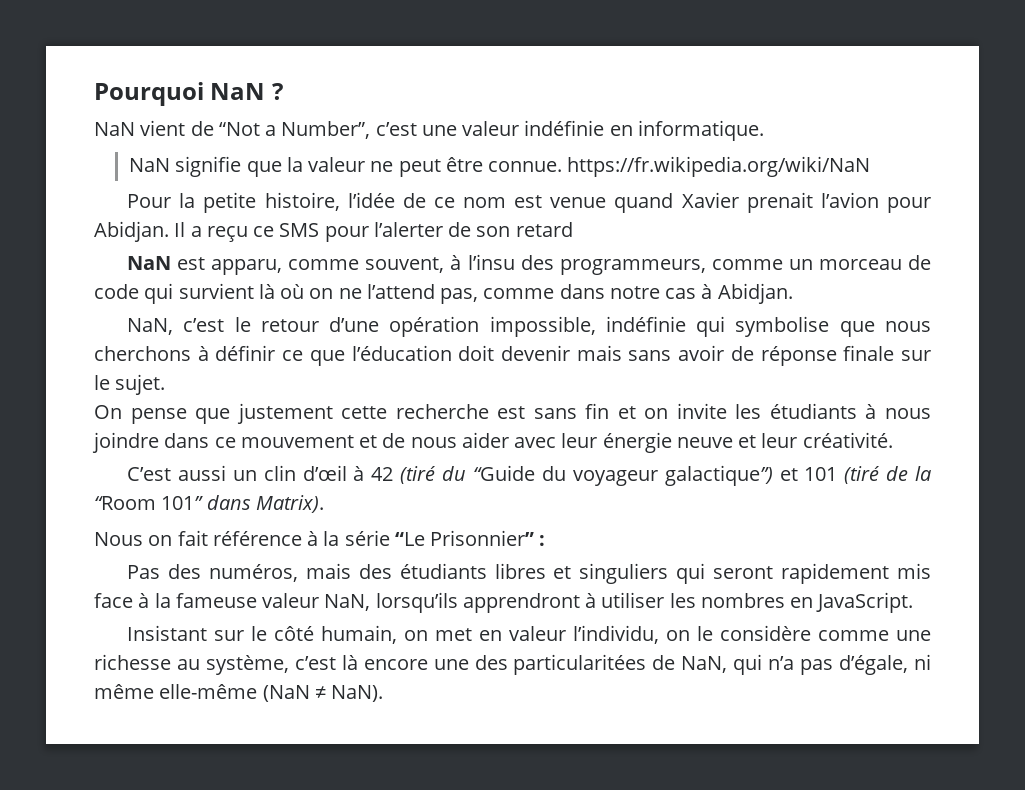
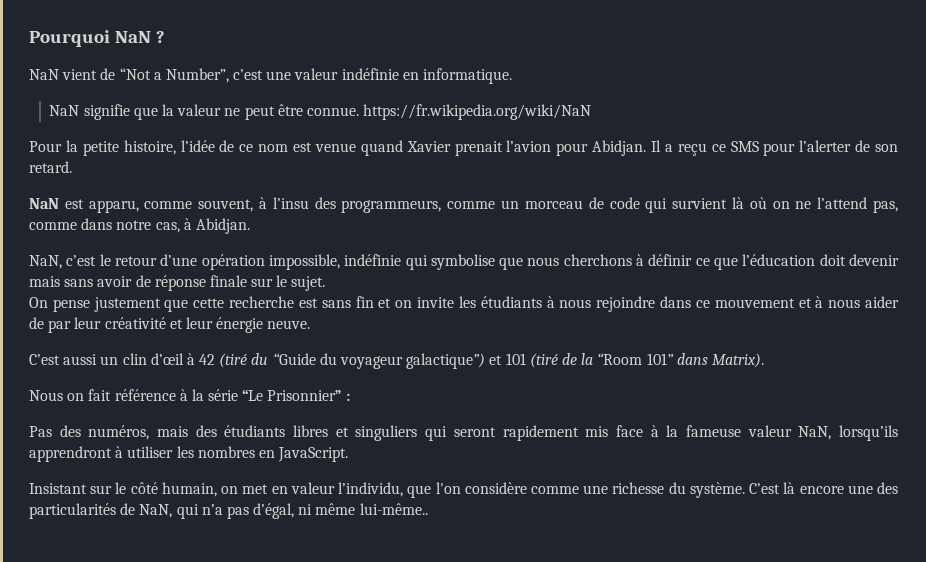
[515,222,573,237] retard -> [29,161,72,173] retard.
[665,288,697,299] cas -> [155,222,180,233] cas,
[195,403,333,424] que justement -> [93,297,189,312] justement que
[92,432,159,453] joindre -> [596,296,656,312] rejoindre
[382,433,406,448] de -> [815,296,824,308] à
[514,432,893,453] avec leur énergie neuve et leur créativité. -> [29,317,311,333] de par leur créativité et leur énergie neuve.
[666,626,714,641] on le -> [407,482,461,498] que l'on
[176,655,336,675] au système, c’est -> [668,482,781,498] du système. C’est
[513,654,647,675] particularitées -> [29,503,116,519] particularités
[839,655,909,675] d’égale, -> [253,503,295,519] d’égal,
[159,684,384,702] elle-même (NaN ≠ NaN). -> [359,503,428,515] lui-même..

